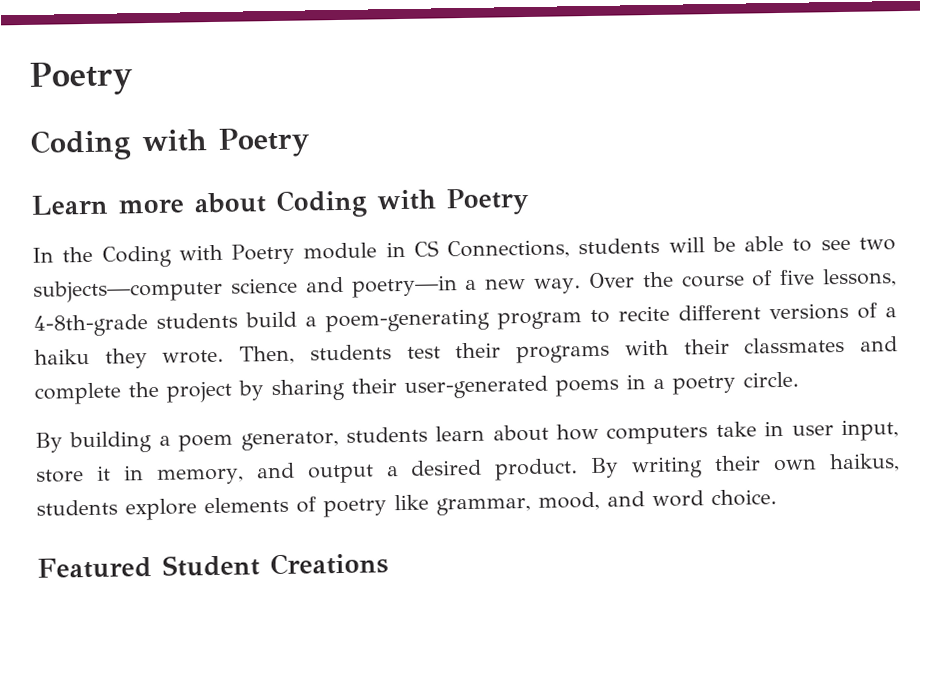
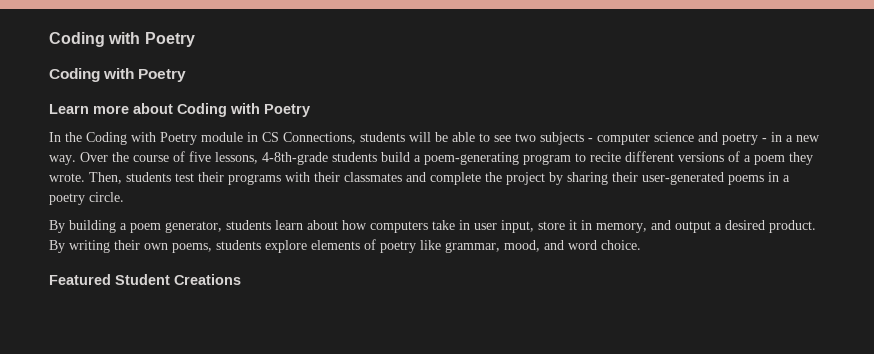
(29, 78) none -> [49,32,141,47] Coding with
[33,275,458,303] subjects—computer science and poetry—in -> [540,132,782,145] subjects - computer science and poetry - in
[34,348,90,365] haiku -> [754,155,785,165] poem
[828,453,900,473] haikus, -> [172,243,212,253] poems,

